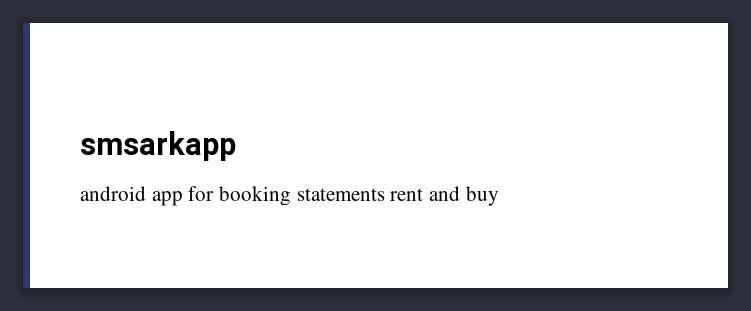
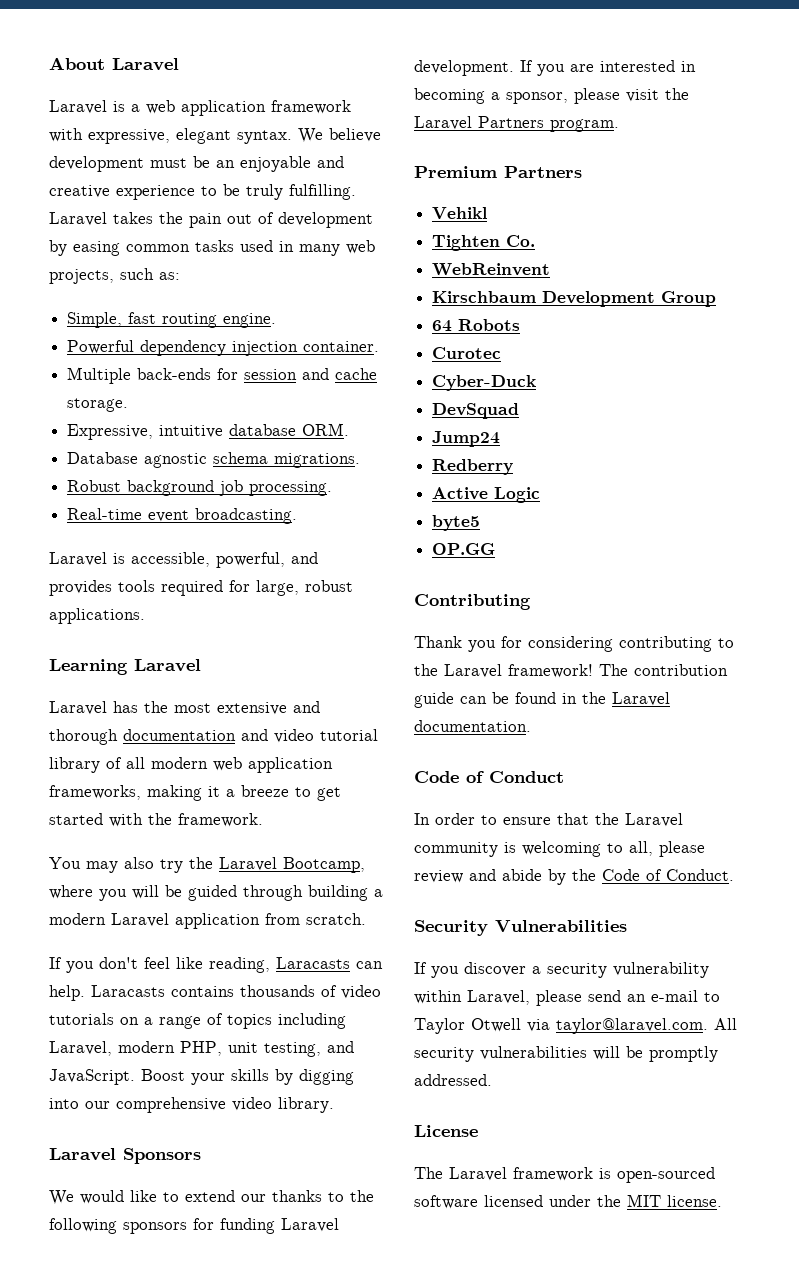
[80,131,236,161] [80,186,499,206] smsarkapp // android app for booking statements rent and buy -> [49,57,179,71] [49,100,351,116] [49,128,381,144] [49,156,344,172] [49,184,356,200] [49,212,373,228] [49,240,375,256] [49,268,180,284] [67,312,277,328] [67,340,380,356] [67,367,378,384] [67,398,129,412] [67,423,350,440] [67,452,361,468] [67,480,333,496] [67,508,298,524] [49,552,318,568] [49,580,353,596] [49,608,145,624] [49,659,201,675] [49,701,320,715] [49,729,378,745] [49,757,333,773] [49,785,341,801] [49,813,263,827] [49,857,365,873] [49,885,383,901] [49,913,366,929] [49,957,383,973] [49,985,381,1001] [49,1013,346,1029] [49,1041,354,1057] [49,1069,354,1085] [49,1097,334,1113] [49,1148,201,1164] [49,1190,374,1205] [49,1218,339,1234] [414,60,696,76] [414,88,689,104] [414,116,619,132] [414,166,582,178] [432,207,488,219] [432,235,536,251] [432,263,551,276] [432,291,717,307] [432,319,521,332] [432,347,502,359] [432,375,537,391] [432,403,520,419] [432,431,501,447] [432,459,514,475] [432,487,541,503] [432,515,481,531] [432,543,496,555] [414,594,531,610] [414,636,734,652] [414,664,728,678] [414,692,670,708] [414,720,531,732] [414,771,564,783] [414,813,683,827] [414,841,705,857] [414,869,734,885] [414,920,627,936] [414,962,709,978] [414,990,720,1006] [414,1018,737,1034] [414,1046,718,1062] [414,1074,492,1086] [414,1125,478,1137] [414,1167,715,1183] [414,1194,722,1209] About Laravel // Laravel is a web application framework with expressive, elegant syntax. We believe development must be an enjoyable and creative experience to be truly fulfilling. Laravel takes the pain out of development by easing common tasks used in many web projects, such as: // Simple, fast routing engine. // Powerful dependency injection container. // Multiple back-ends for session and cache storage. // Expressive, intuitive database ORM. // Database agnostic schema migrations. // Robust background job processing. // Real-time event broadcasting. // Laravel is accessible, powerful, and provides tools required for large, robust applications. // Learning Laravel // Laravel has the most extensive and thorough documentation and video tutorial library of all modern web application frameworks, making it a breeze to get started with the framework. // You may also try the Laravel Bootcamp, where you will be guided through building a modern Laravel application from scratch. // If you don't feel like reading, Laracasts can help. Laracasts contains thousands of video tutorials on a range of topics including Laravel, modern PHP, unit testing, and JavaScript. Boost your skills by digging into our comprehensive video library. // Laravel Sponsors // We would like to extend our thanks to the following sponsors for funding Laravel development. If you are interested in becoming a sponsor, please visit the Laravel Partners program. // Premium Partners // Vehikl // Tighten Co. // WebReinvent // Kirschbaum Development Group // 64 Robots // Curotec // Cyber-Duck // DevSquad // Jump24 // Redberry // Active Logic // byte5 // OP.GG // Contributing // Thank you for considering contributing to the Laravel framework! The contribution guide can be found in the Laravel documentation. // Code of Conduct // In order to ensure that the Laravel community is welcoming to all, please review and abide by the Code of Conduct. // Security Vulnerabilities // If you discover a security vulnerability within Laravel, please send an e-mail to Taylor Otwell via taylor@laravel.com. All security vulnerabilities will be promptly addressed. // License // The Laravel framework is open-sourced software licensed under the MIT license.

